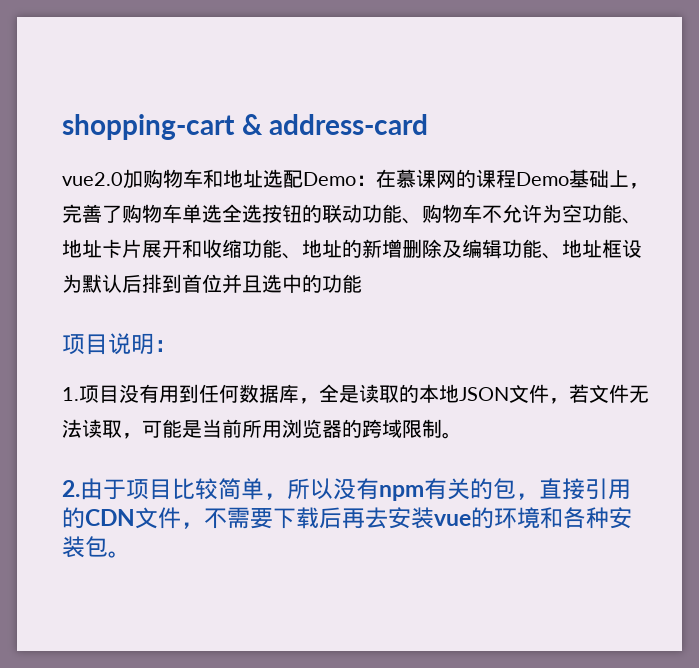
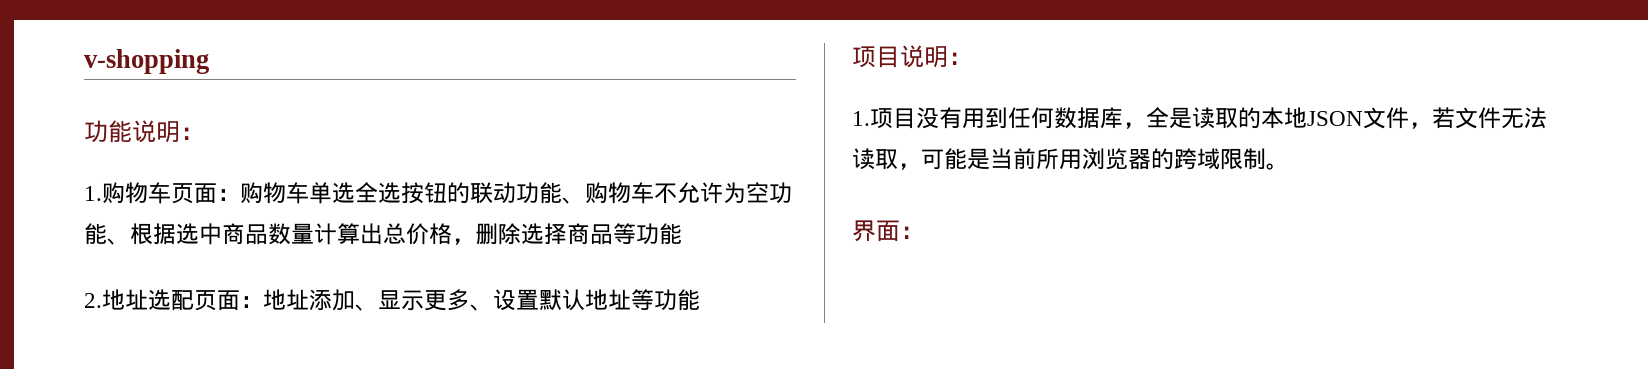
[62,114,429,140] [62,169,649,189] [62,204,122,223] shopping-cart & address-card // vue2.0加购物车和地址选配Demo：在慕课网的课程Demo基础上，完善了 -> [84,49,209,74] [84,120,204,143] [84,182,240,204] v-shopping // 功能说明： // 1.购物车页面：
[62,239,642,259] [62,274,322,294] 地址卡片展开和收缩功能、地址的新增删除及编辑功能、地址框设为默认后排到首位并且选中的 -> [130,223,682,245] [84,289,654,311] 根据选中商品数量计算出总价格，删除选择商品等功能 // 2.地址选配页面：地址添加、显示更多、设置默认地址等
[62,478,631,501] [62,507,632,529] [62,536,131,558] 2.由于项目比较简单，所以没有npm有关的包，直接引用的CDN文件，不需要下载后再去安装vue的环境和各种安装包。 -> [852,220,924,242] 界面：

